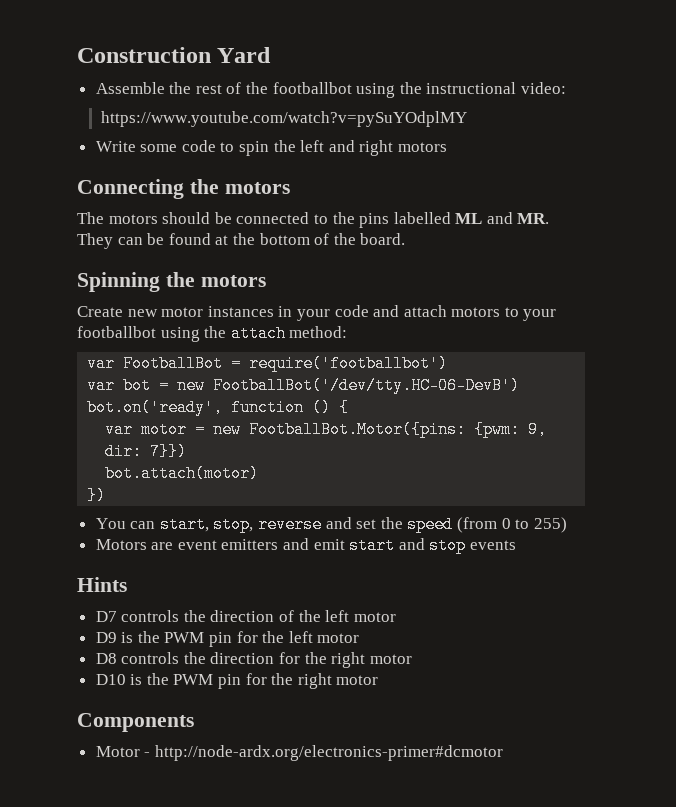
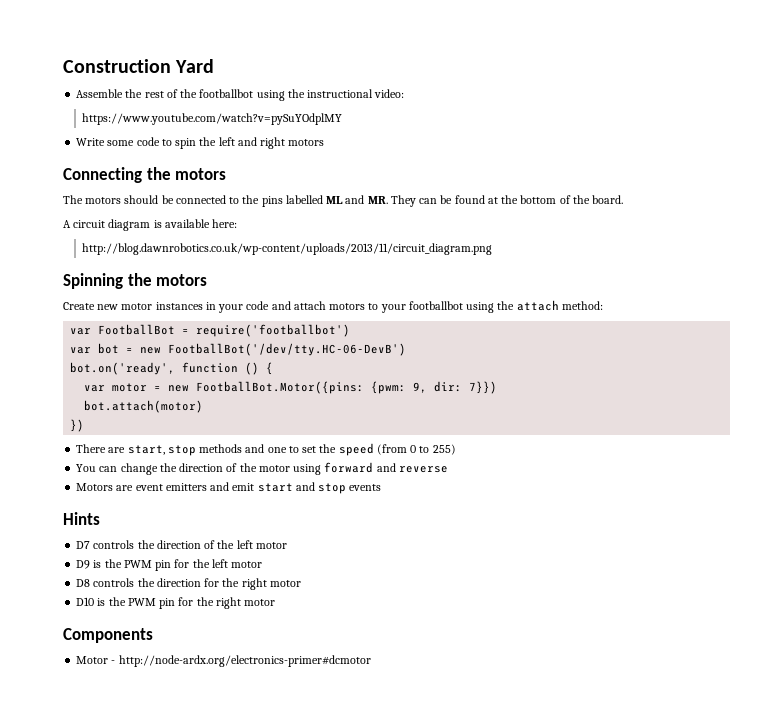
(406, 239) none -> [63,219,238,231] [82,243,493,255] // A circuit diagram is available here: // http://blog.dawnrobotics.co.uk/wp-content/uploads/2013/11/circuit_diagram.png
[95,516,352,533] You can start, stop, reverse and -> [76,444,299,456] There are start, stop methods and one to
(567, 525) none -> [76,462,448,475] // You can change the direction of the motor using forward and reverse

